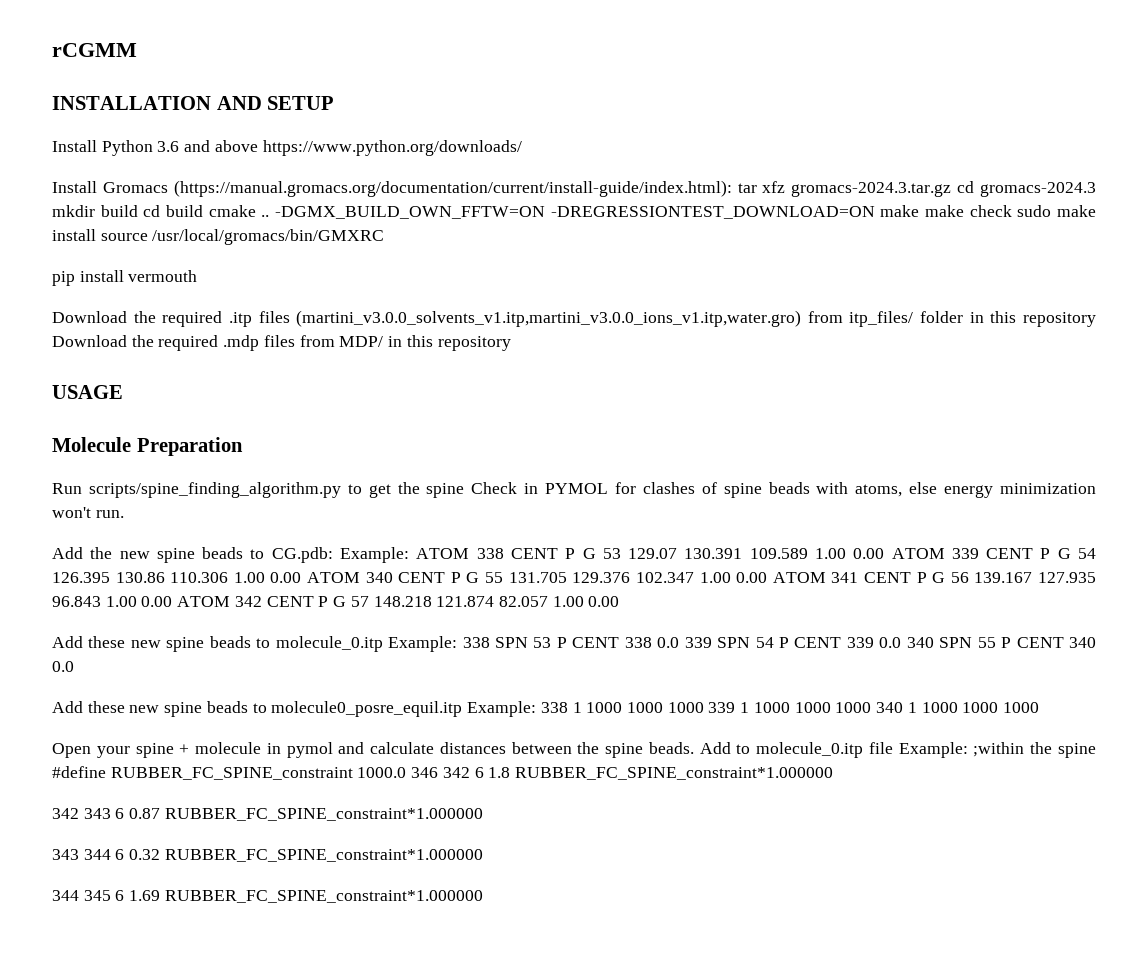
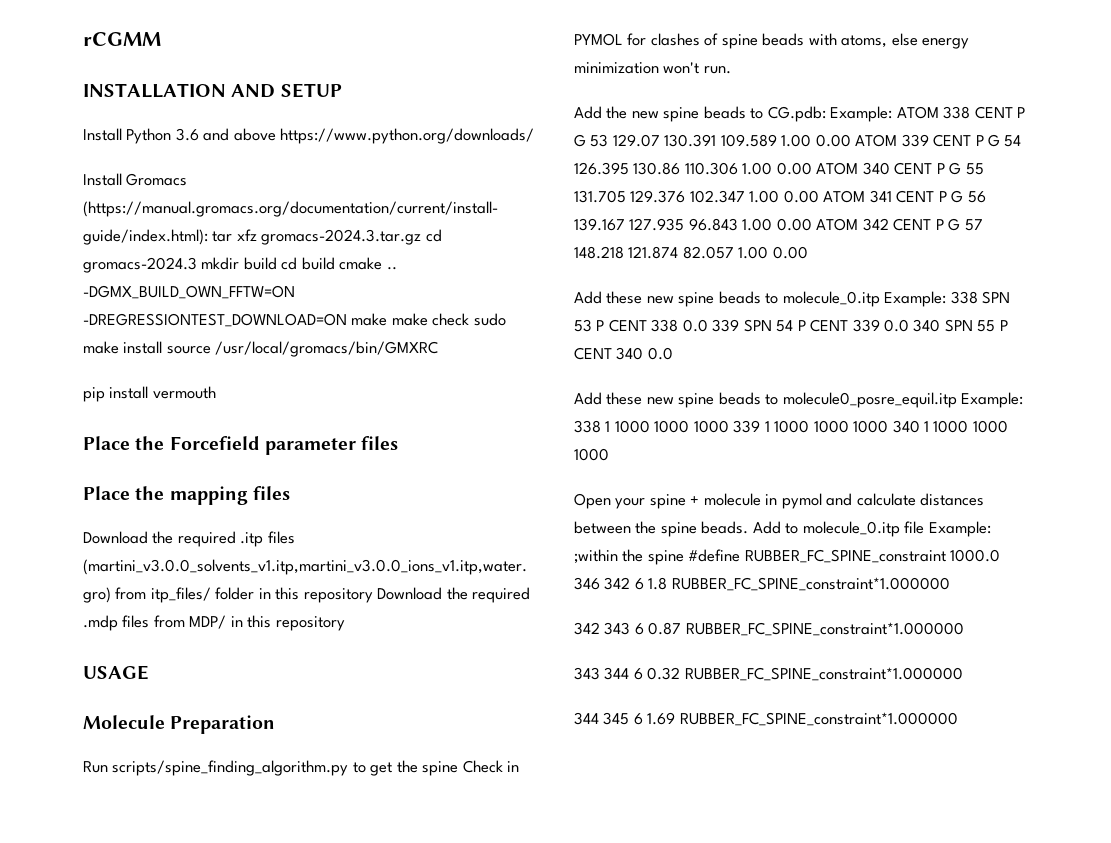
(198, 276) none -> [83,436,399,455] [83,486,290,505] // Place the Forcefield parameter files // Place the mapping files

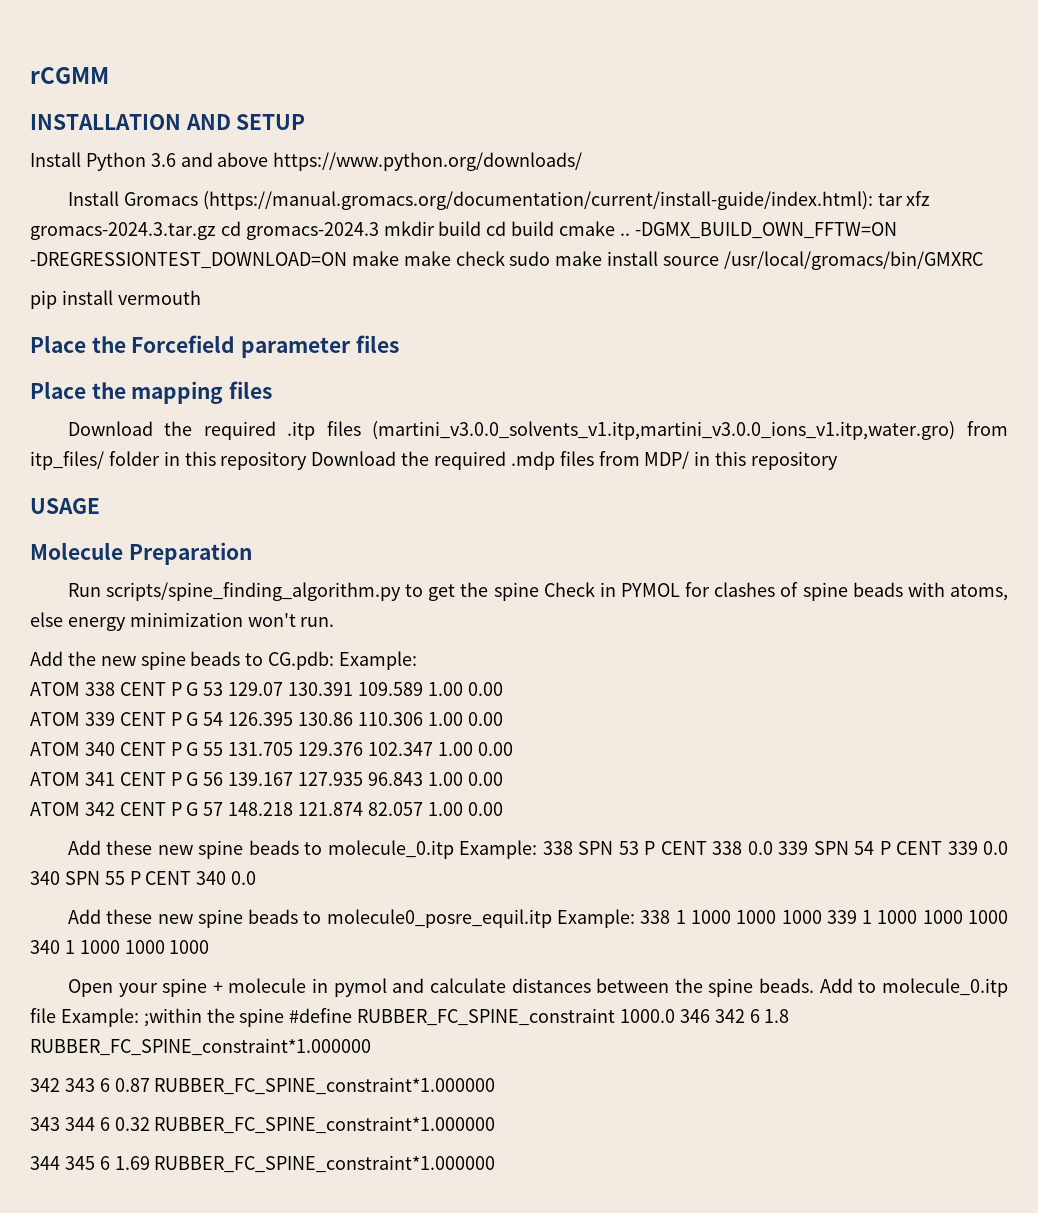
(893, 114) none -> (418, 660) //
(851, 140) none -> (503, 689) //
(812, 168) none -> (503, 719) //
(819, 196) none -> (513, 749) //
(812, 224) none -> (503, 779) //

